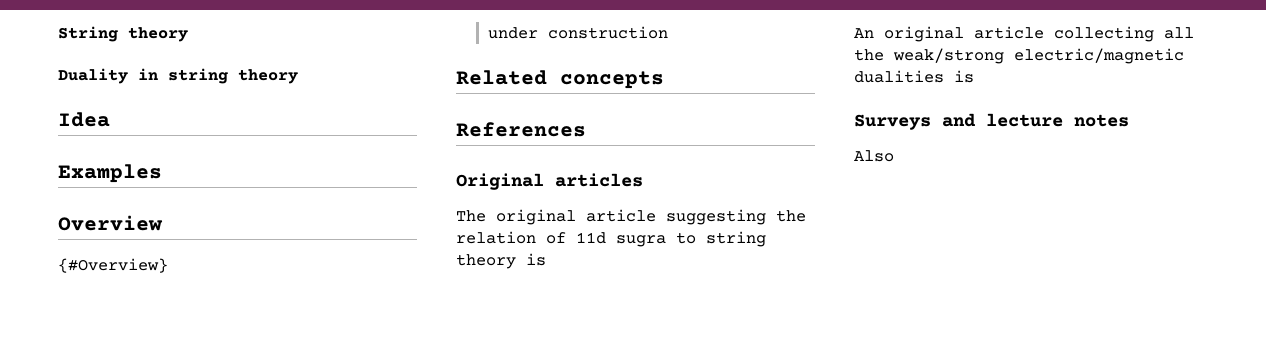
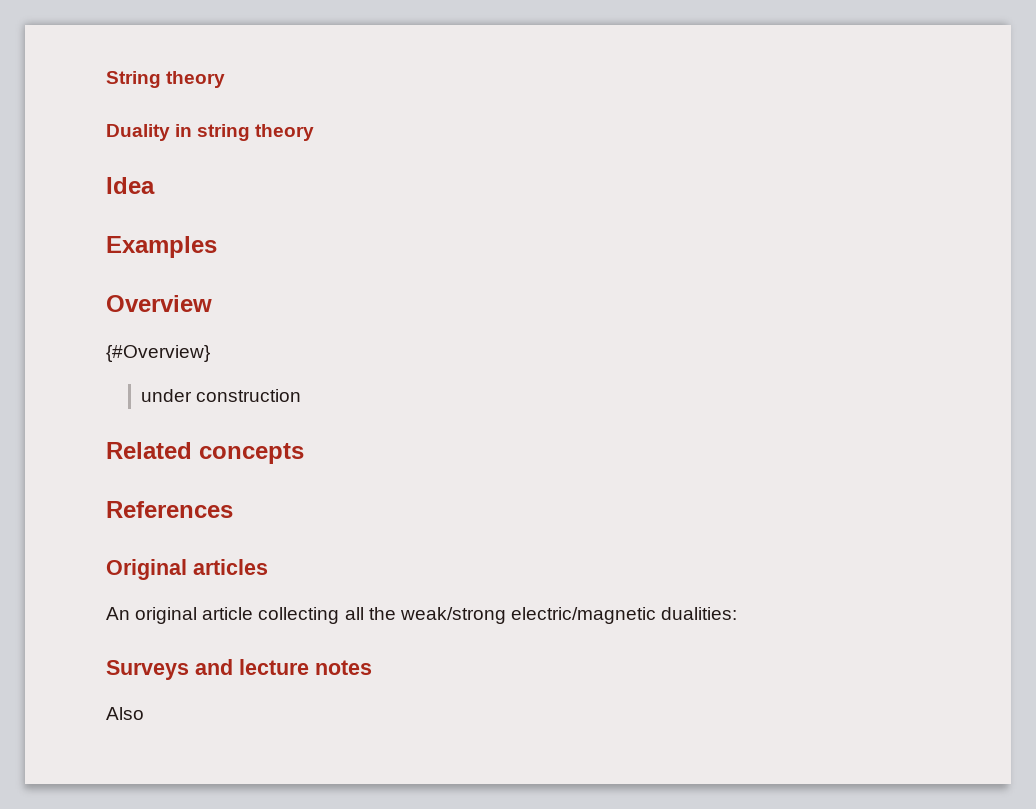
[456,209,806,225] [456,231,766,247] [456,253,546,269] // The original article suggesting the relation of 11d sugra to string theory is -> (268, 567) none
[854,70,974,83] dualities is -> [661,607,738,620] dualities:

